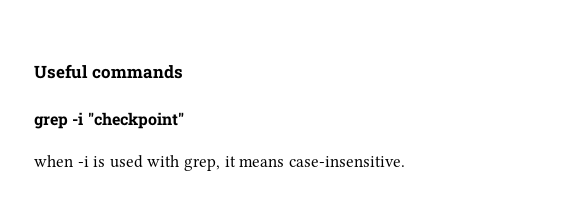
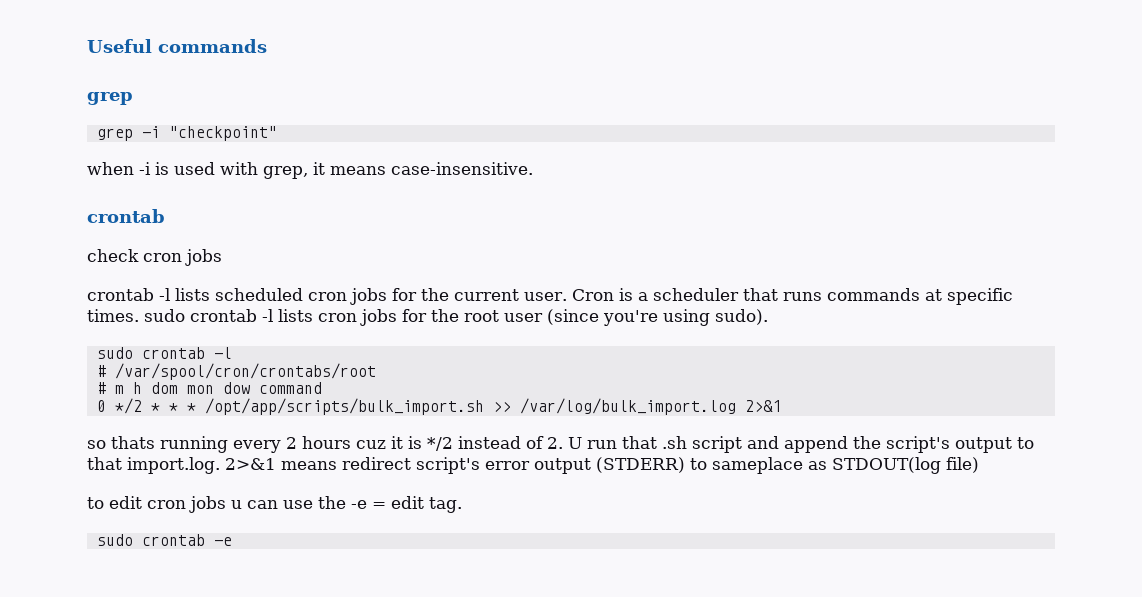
(68, 122) none -> [96,128,133,141] // grep
(405, 161) none -> [87,209,165,223] [87,249,222,266] [87,288,1013,305] [87,309,768,326] [96,347,232,359] [96,363,376,380] [96,382,322,394] [96,398,781,415] [87,436,1034,453] [87,457,979,474] [87,496,462,513] [96,534,232,546] // crontab // check cron jobs // crontab -l lists scheduled cron jobs for the current user. Cron is a scheduler that runs commands at specific times. sudo crontab -l lists cron jobs for the root user (since you're using sudo). // sudo crontab -l // # /var/spool/cron/crontabs/root // # m h dom mon dow command // 0 */2 * * * /opt/app/scripts/bulk_import.sh >> /var/log/bulk_import.log 2>&1 // so thats running every 2 hours cuz it is */2 instead of 2. U run that .sh script and append the script's output to that import.log. 2>&1 means redirect script's error output (STDERR) to sameplace as STDOUT(log file) // to edit cron jobs u can use the -e = edit tag. // sudo crontab -e

